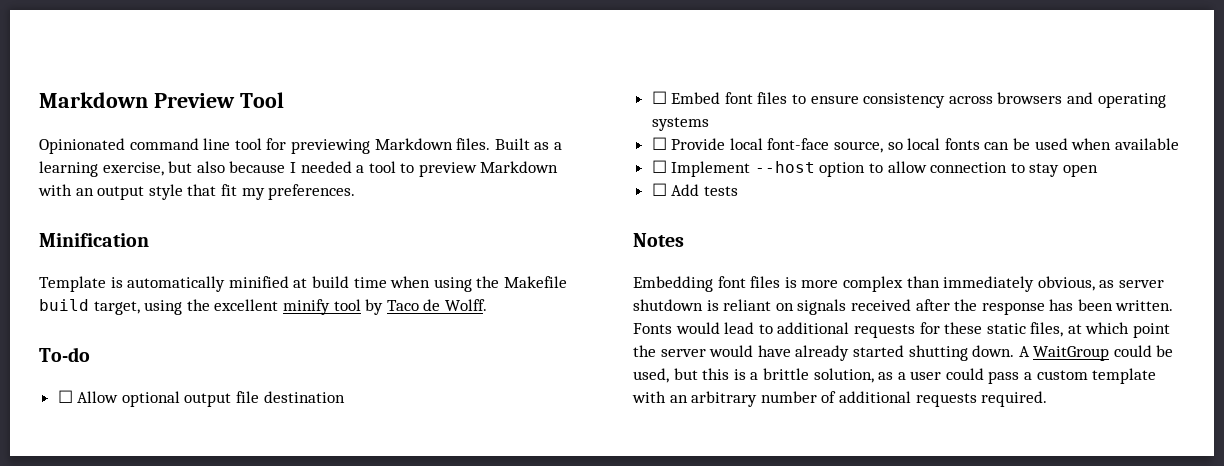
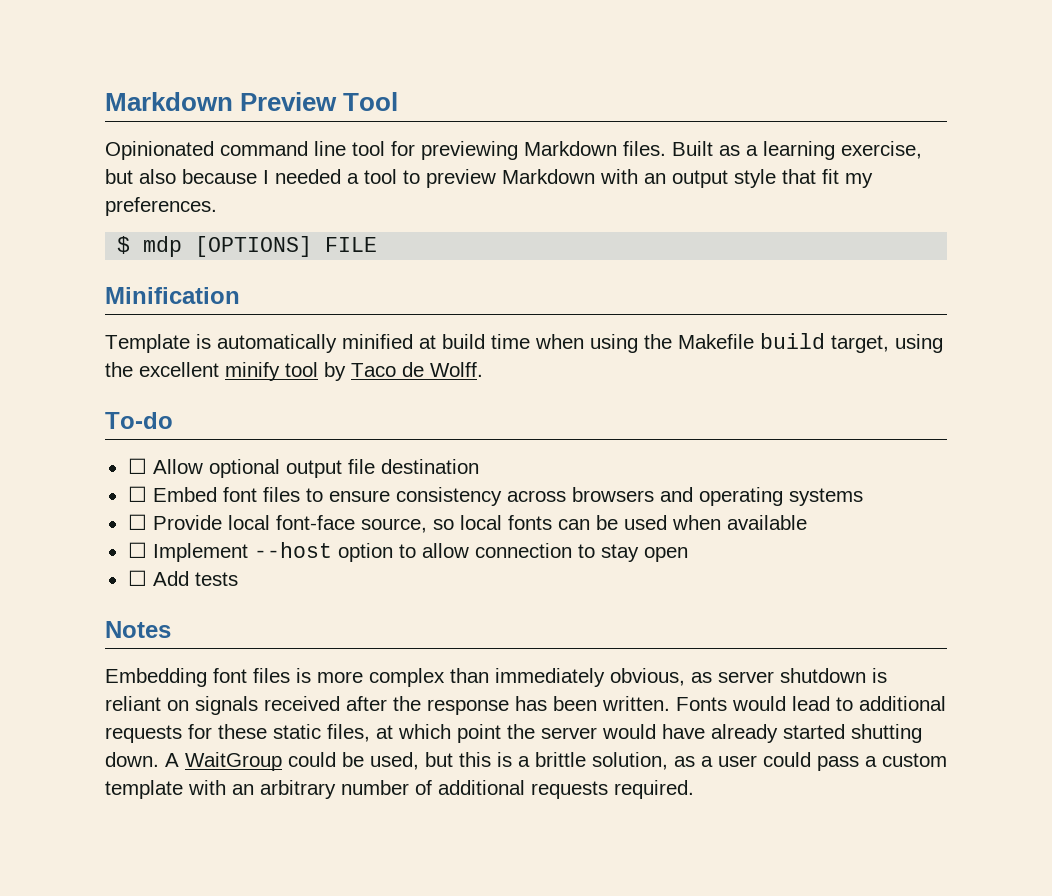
(356, 192) none -> [117,236,378,257] // $ mdp [OPTIONS] FILE

